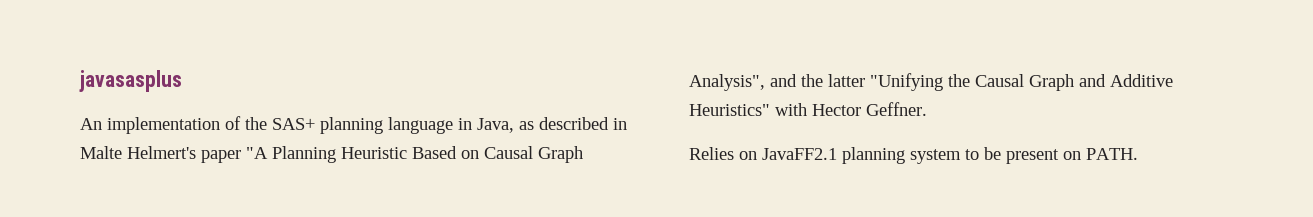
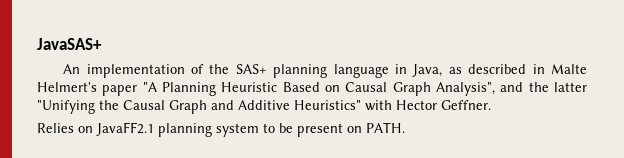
[79,70,182,92] javasasplus -> [37,38,102,50] JavaSAS+

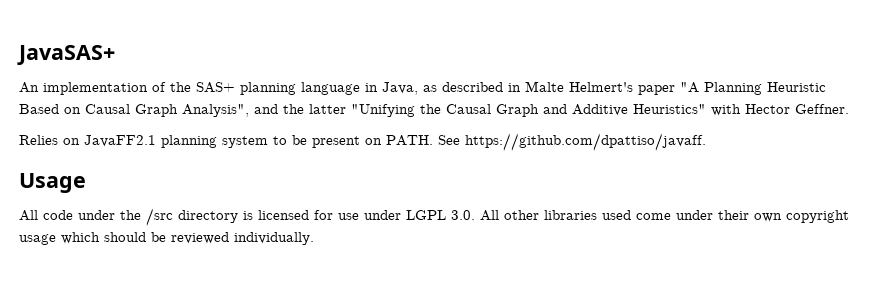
(405, 127) none -> [438,133,706,151] [19,173,86,193] [19,208,849,226] [19,232,314,245] See https://github.com/dpattiso/javaff. // Usage // All code under the /src directory is licensed for use under LGPL 3.0. All other libraries used come under their own copyright usage which should be reviewed individually.

